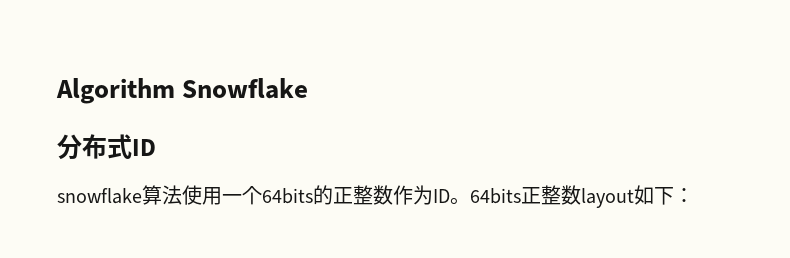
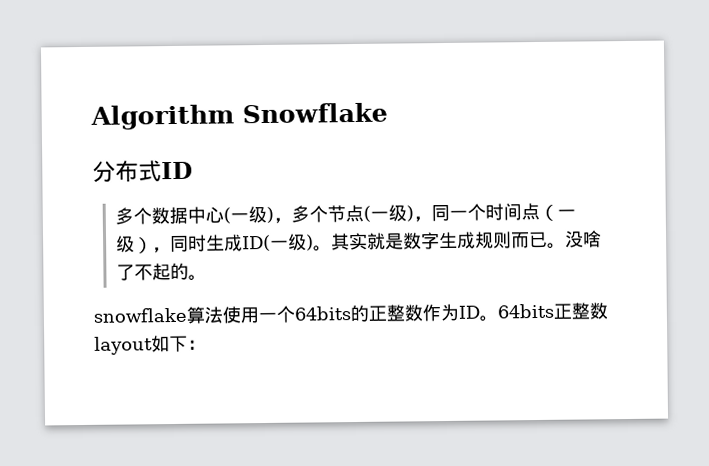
(156, 147) none -> [114,202,576,225] [115,230,602,254] [115,262,207,281] // 多个数据中心(一级)，多个节点(一级)，同一个时间点（一级），同时生成ID(一级)。其实就是数字生成规则而已。没啥了不起的。

